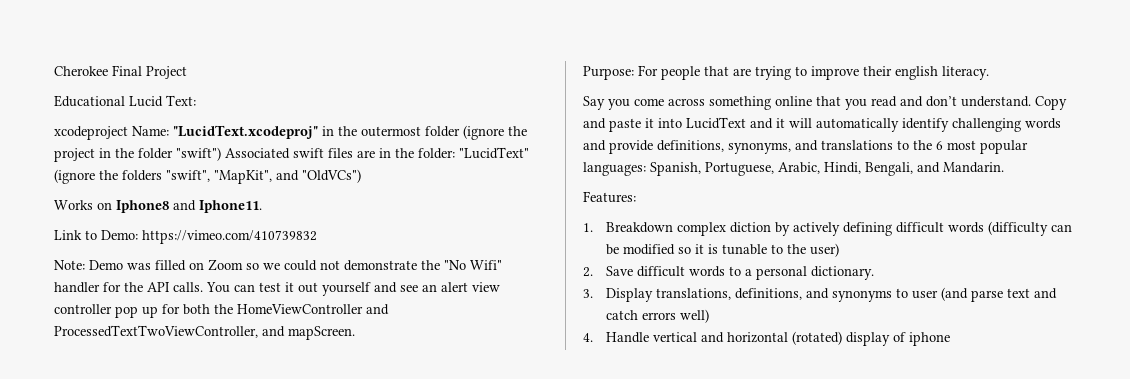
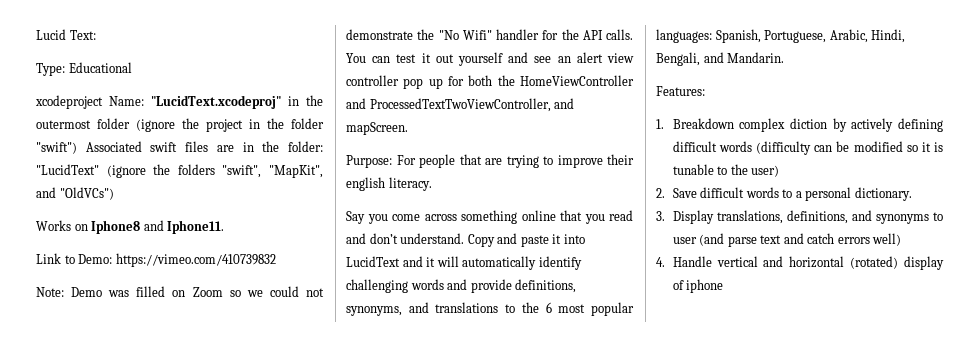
[54,65,187,79] [54,95,125,107] Cherokee Final Project // Educational -> (36, 34) none
(196, 100) none -> [36,62,132,76] // Type: Educational

